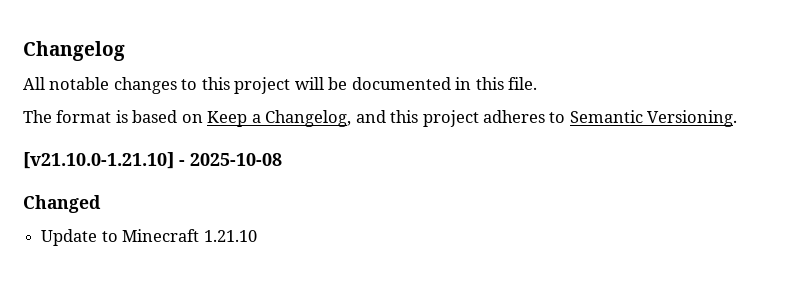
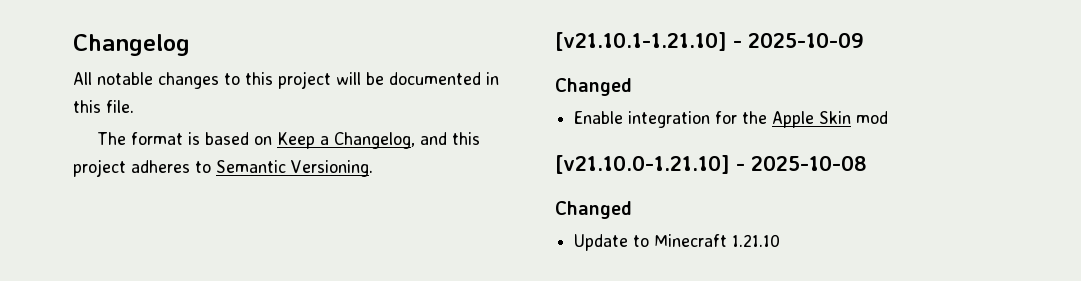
(738, 118) none -> [555,32,864,51] [555,78,632,96] [574,111,889,128] // [v21.10.1-1.21.10] - 2025-10-09 // Changed // Enable integration for the Apple Skin mod

